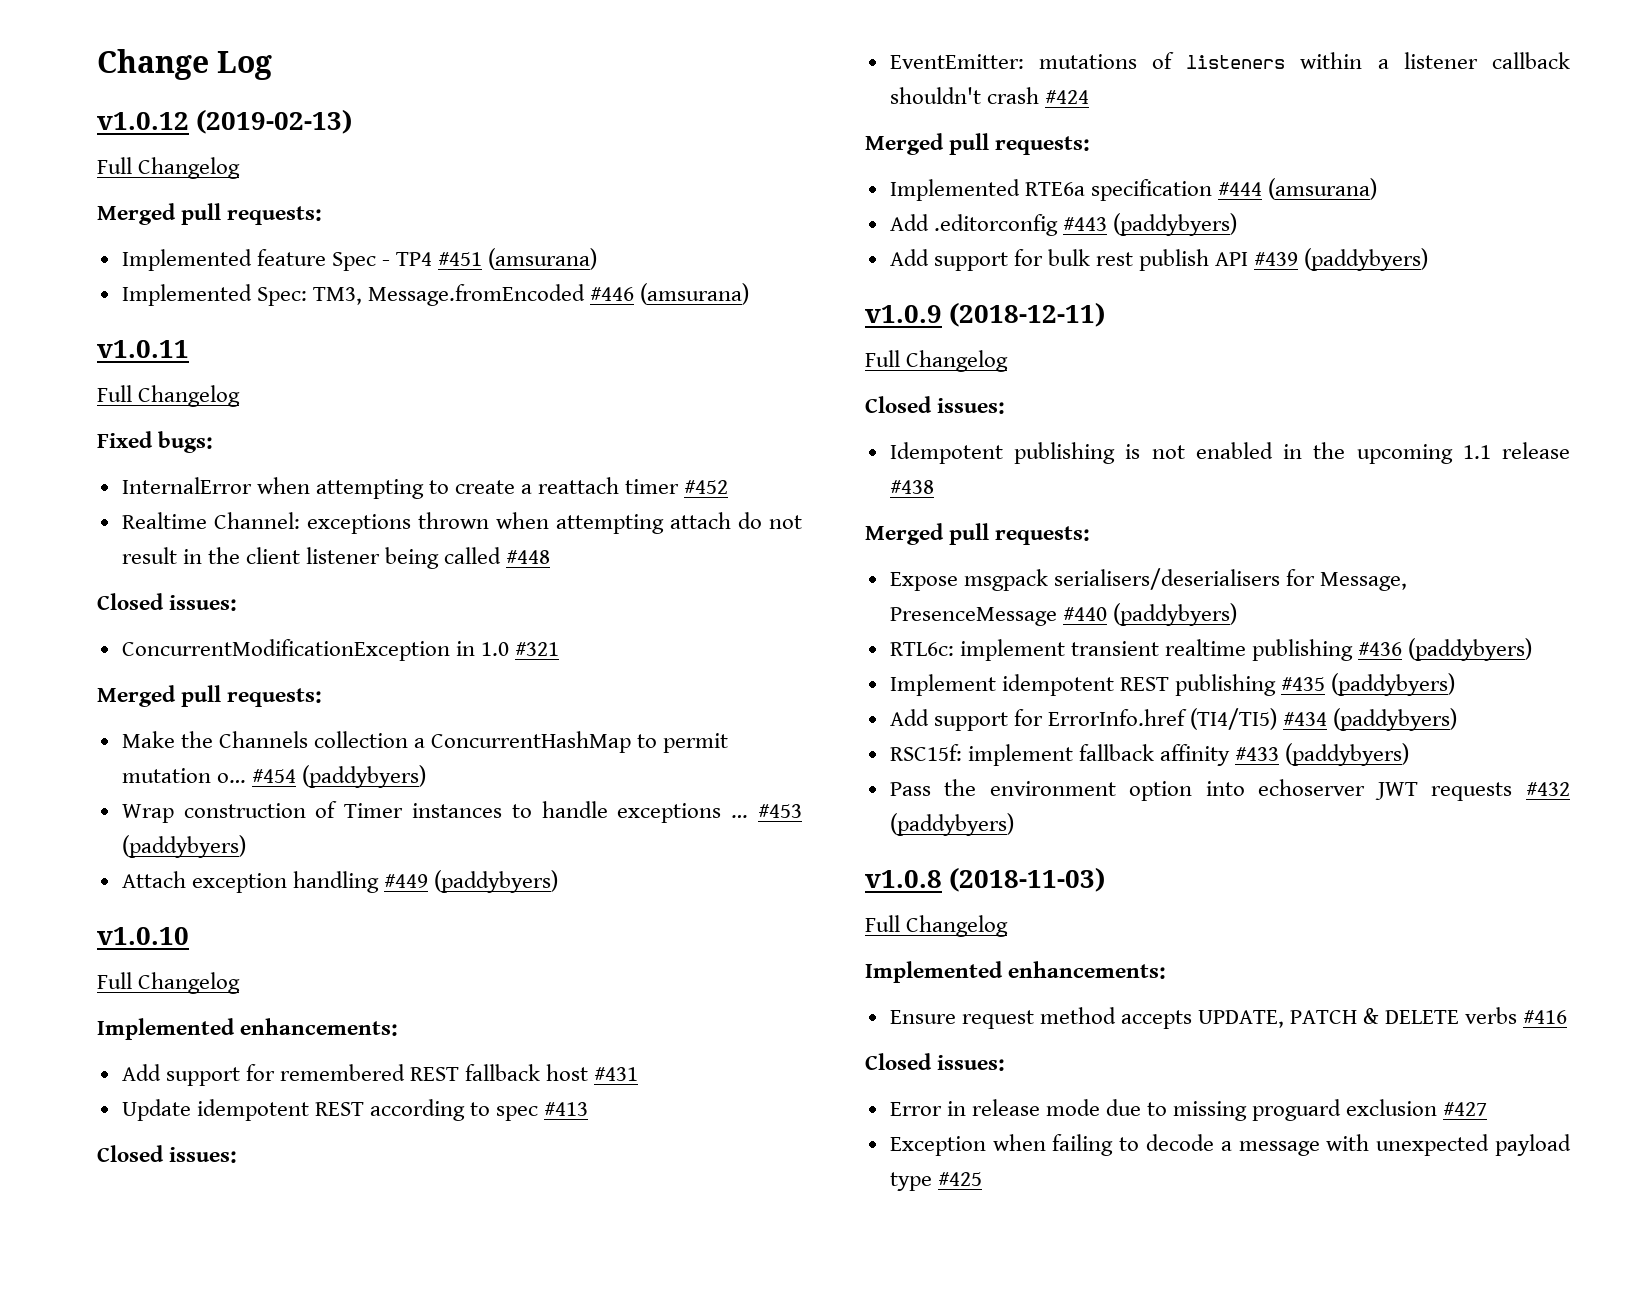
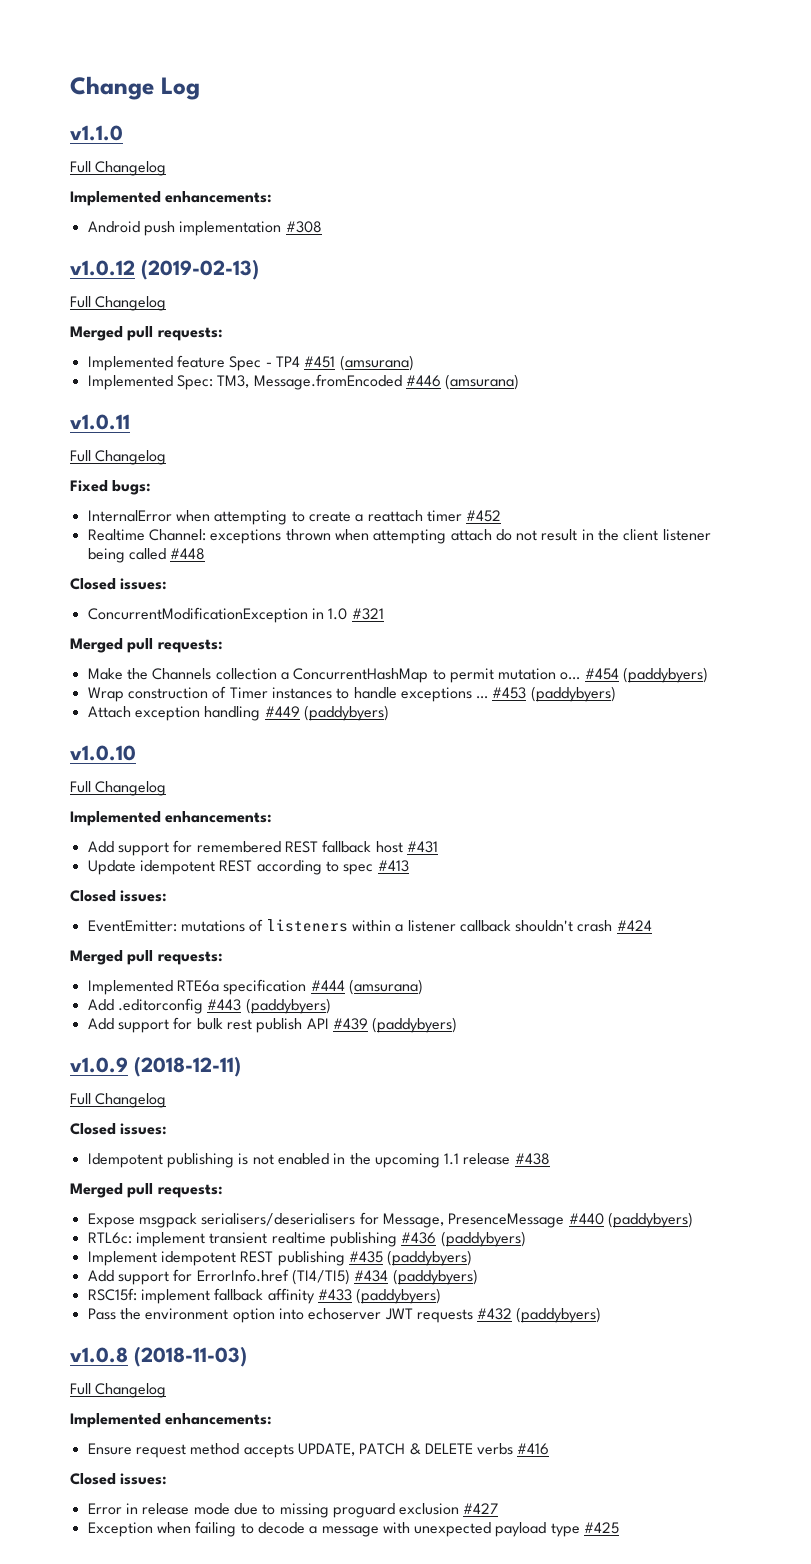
(273, 65) none -> [70,125,123,141] [70,161,167,176] [70,191,273,206] [87,221,322,236] // v1.1.0 // Full Changelog // Implemented enhancements: // Android push implementation #308

